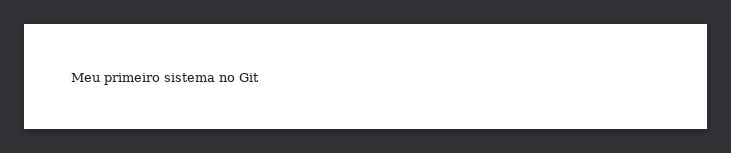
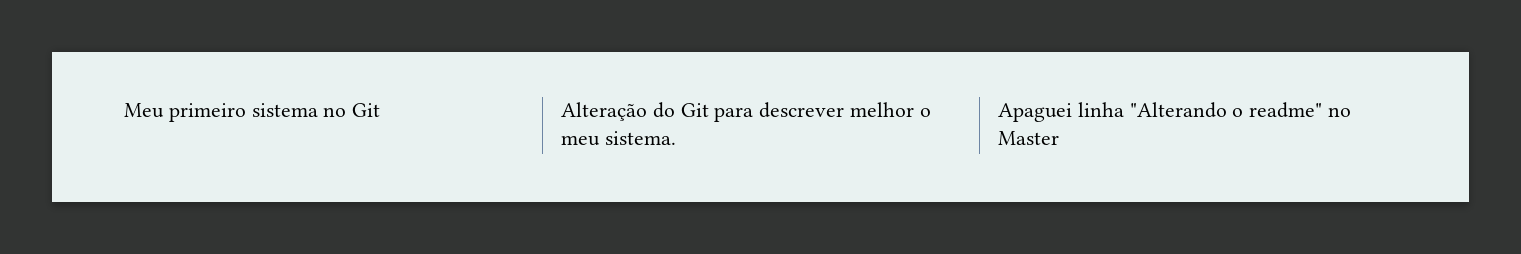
(259, 77) none -> [561,102,931,122] [561,131,676,146] [998,102,1352,122] [998,131,1059,145] // Alteração do Git para descrever melhor o meu sistema. // Apaguei linha "Alterando o readme" no Master

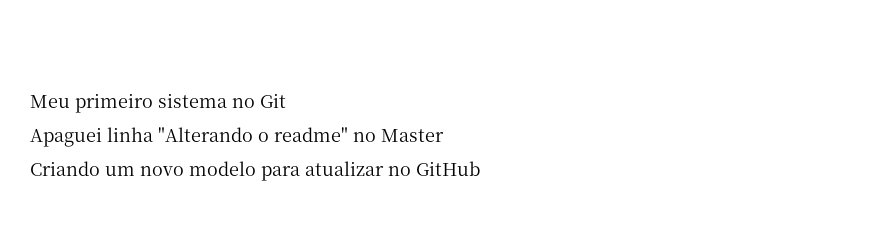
[561,102,931,122] [561,131,676,146] // Alteração do Git para descrever melhor o meu sistema. -> (286, 100) none
(1059, 138) none -> [30,161,480,181] // Criando um novo modelo para atualizar no GitHub

